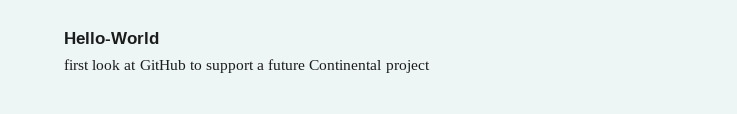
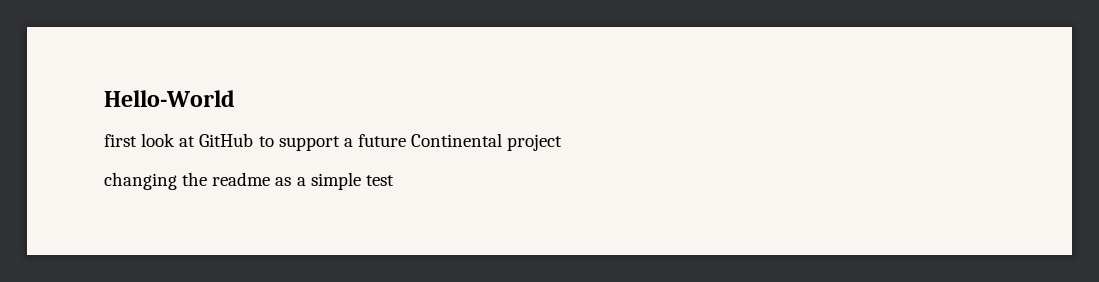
(430, 66) none -> [104,172,394,190] // changing the readme as a simple test

